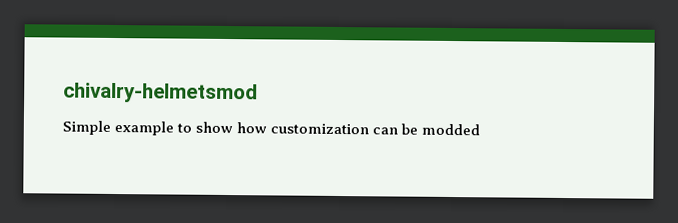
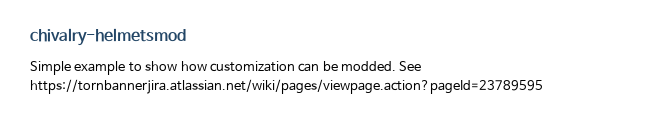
[421,123,481,136] modded -> [341,61,422,71] [30,79,543,94] modded. See https://tornbannerjira.atlassian.net/wiki/pages/viewpage.action?pageId=23789595

